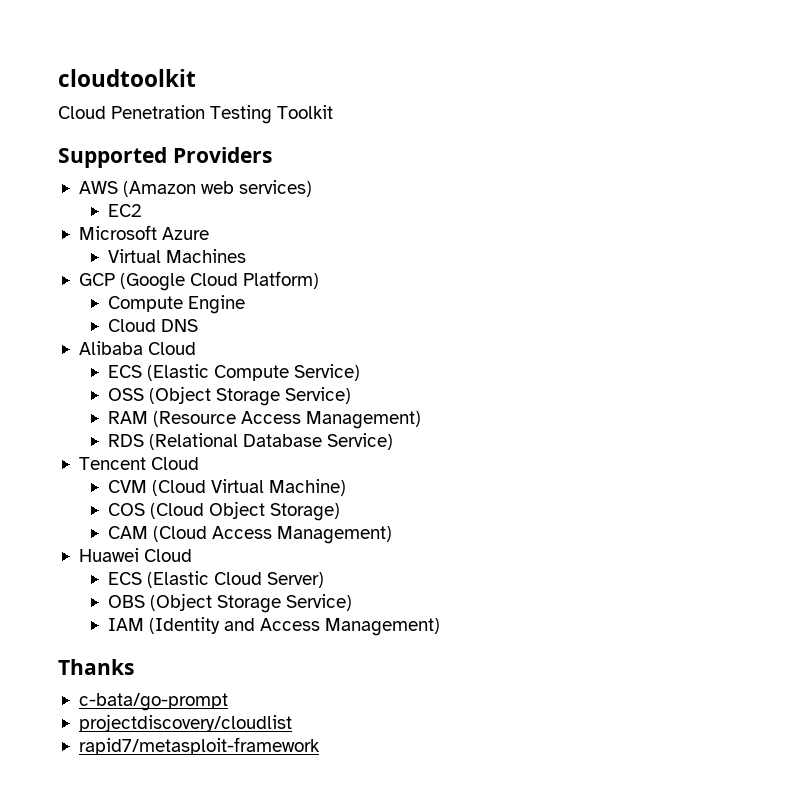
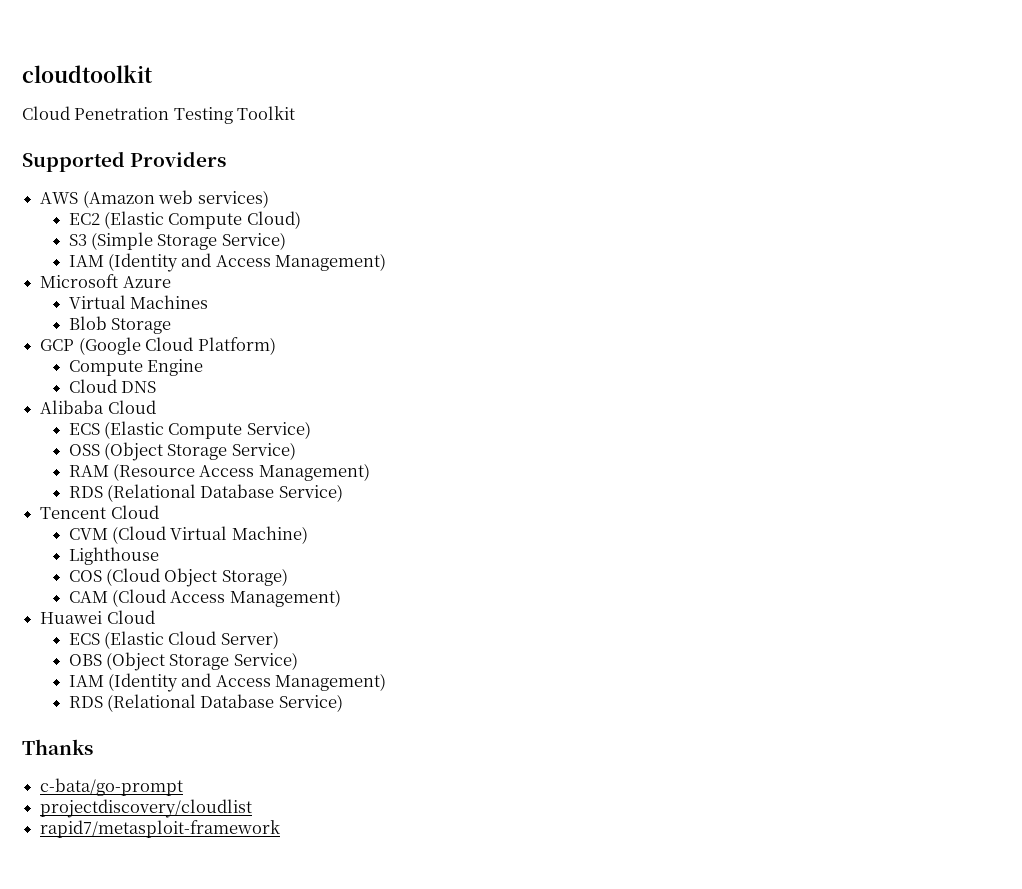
(141, 210) none -> [103,211,301,229] [68,232,286,250] [68,253,387,272] (Elastic Compute Cloud) // S3 (Simple Storage Service) // IAM (Identity and Access Management)
(246, 256) none -> [68,316,171,334] // Blob Storage
(347, 487) none -> [68,547,159,565] // Lighthouse
(441, 627) none -> [68,694,343,712] // RDS (Relational Database Service)

